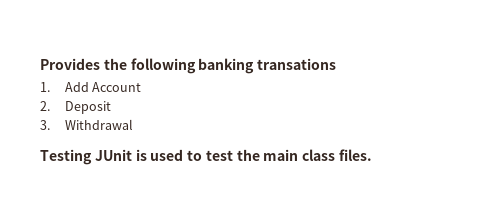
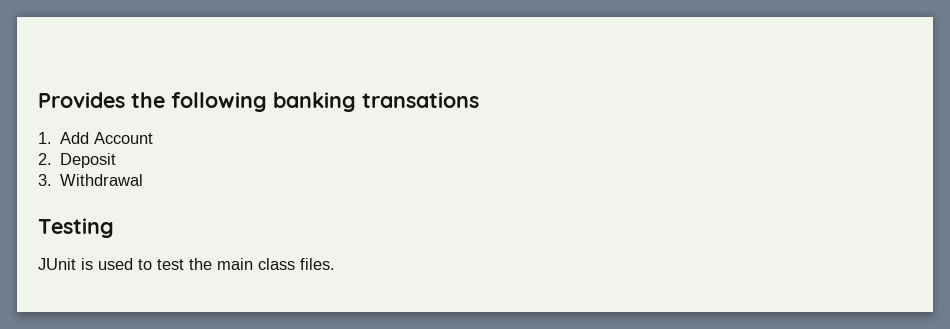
(92, 157) none -> (114, 228) //

